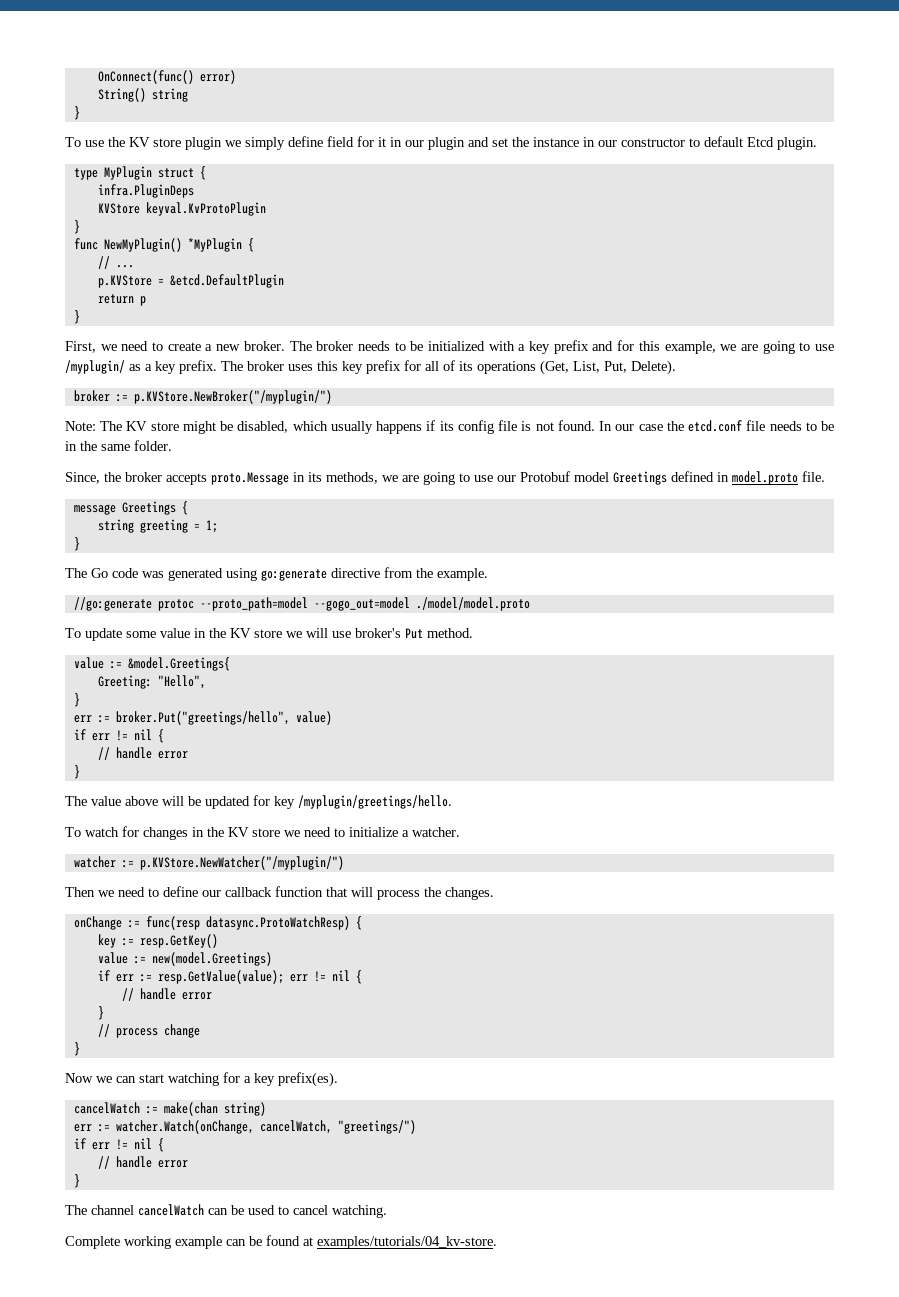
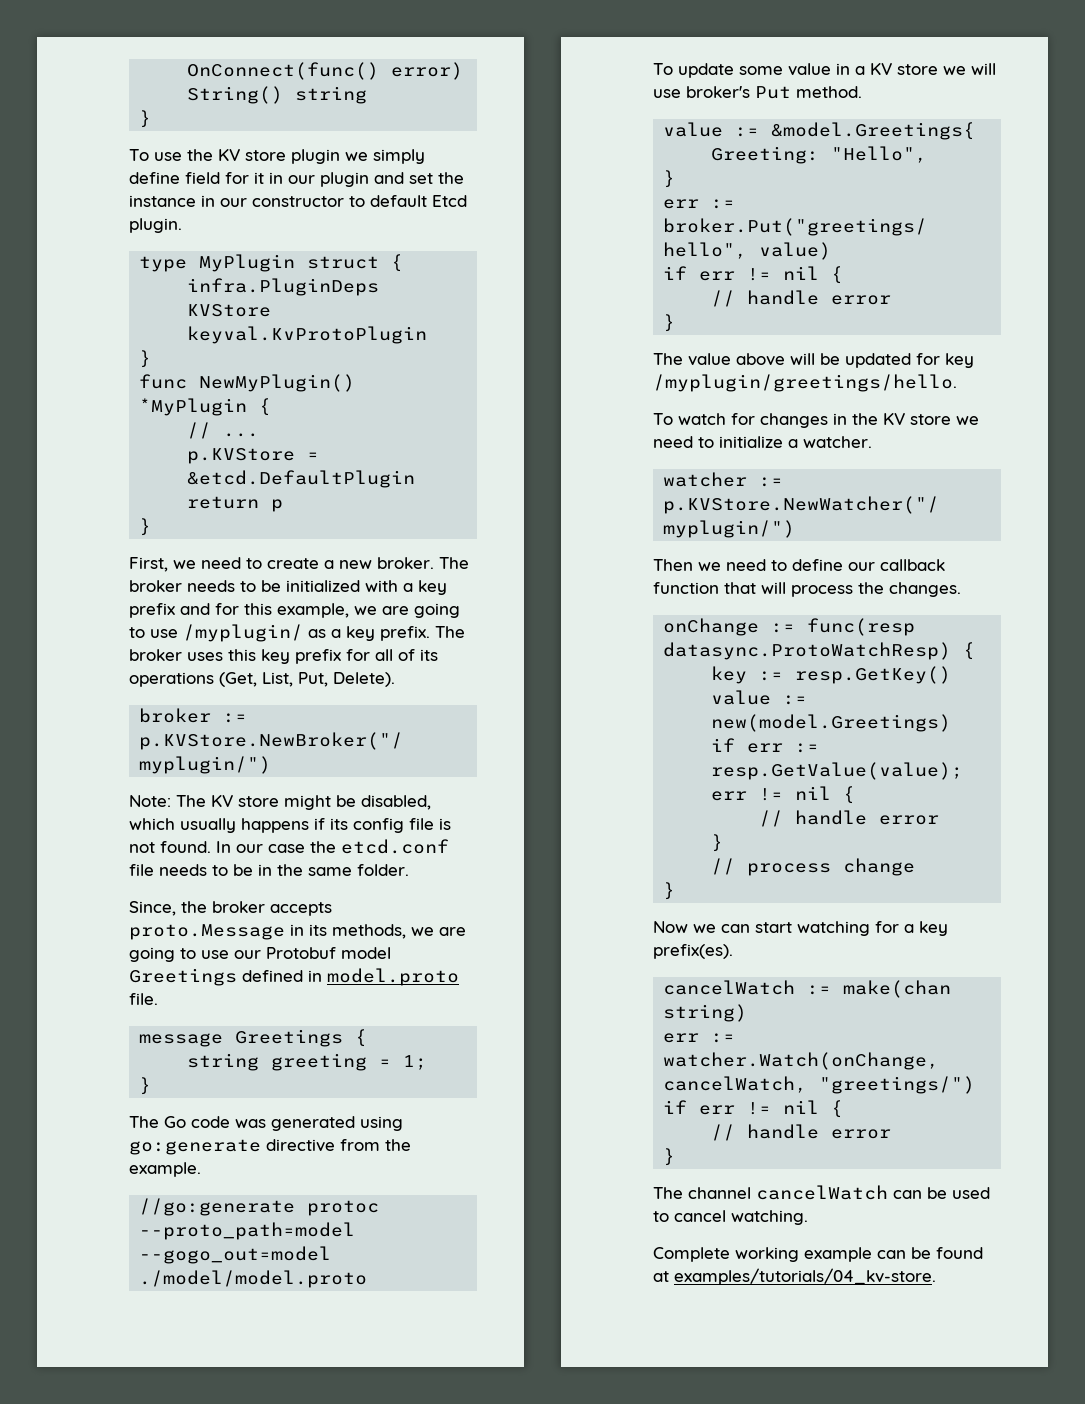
[209,628,226,638] the -> [855,66,865,75] a

